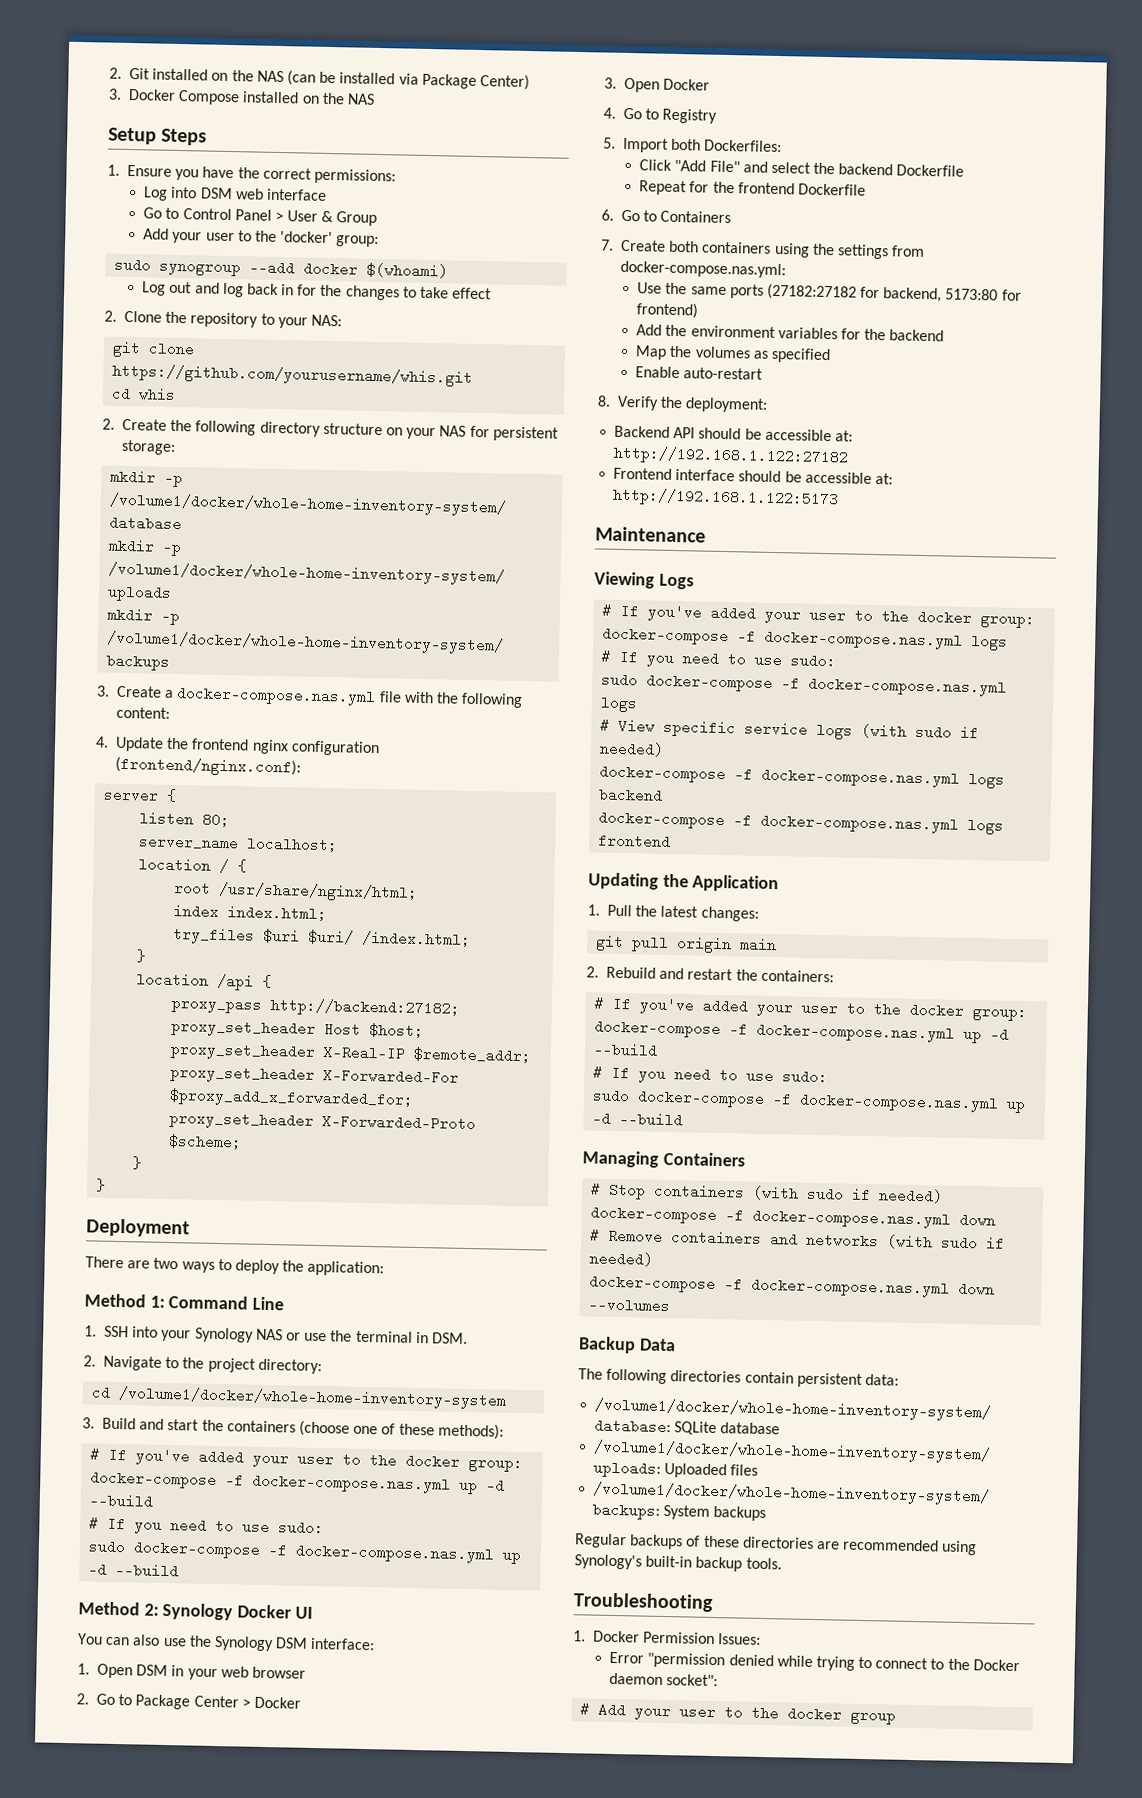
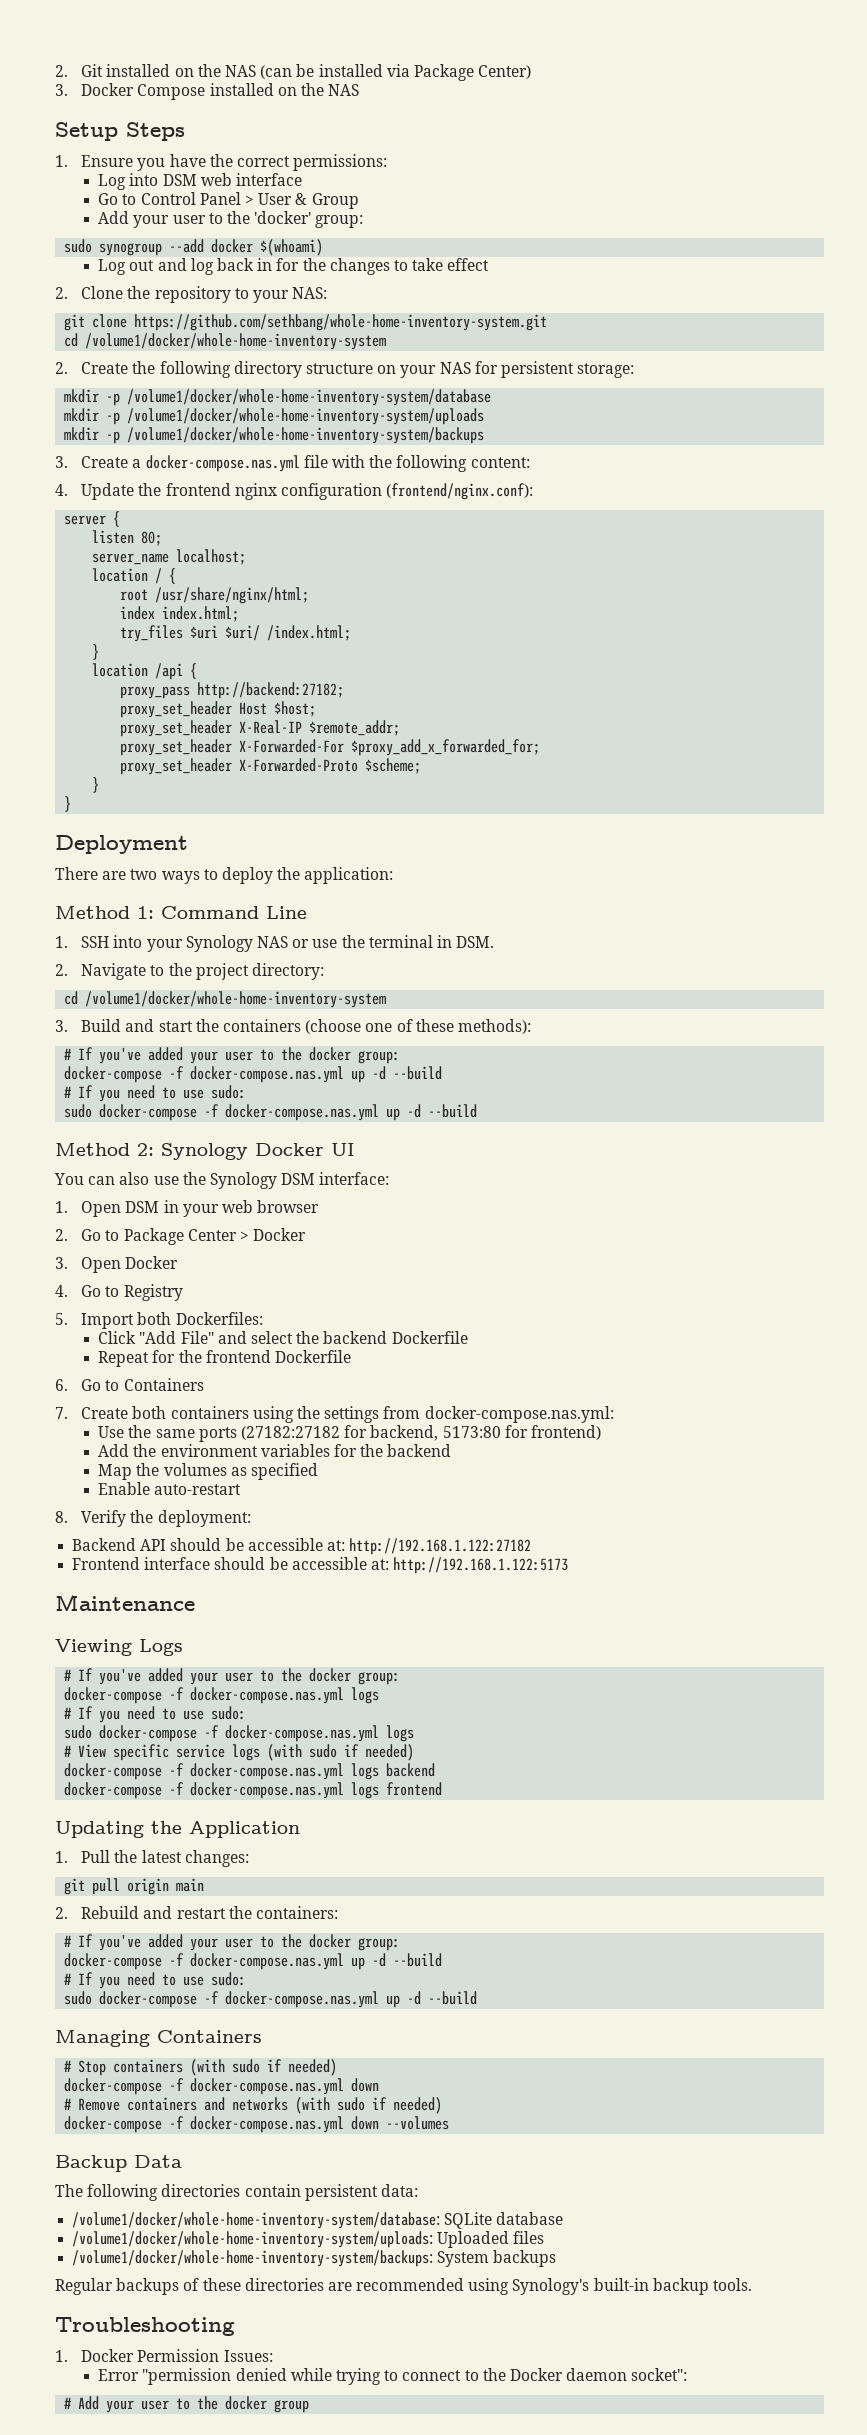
[112,363,474,387] [111,386,177,402] https://github.com/yourusername/whis.git // cd whis -> [134,314,548,331] [64,333,387,350] https://github.com/sethbang/whole-home-inventory-system.git // cd /volume1/docker/whole-home-inventory-system

